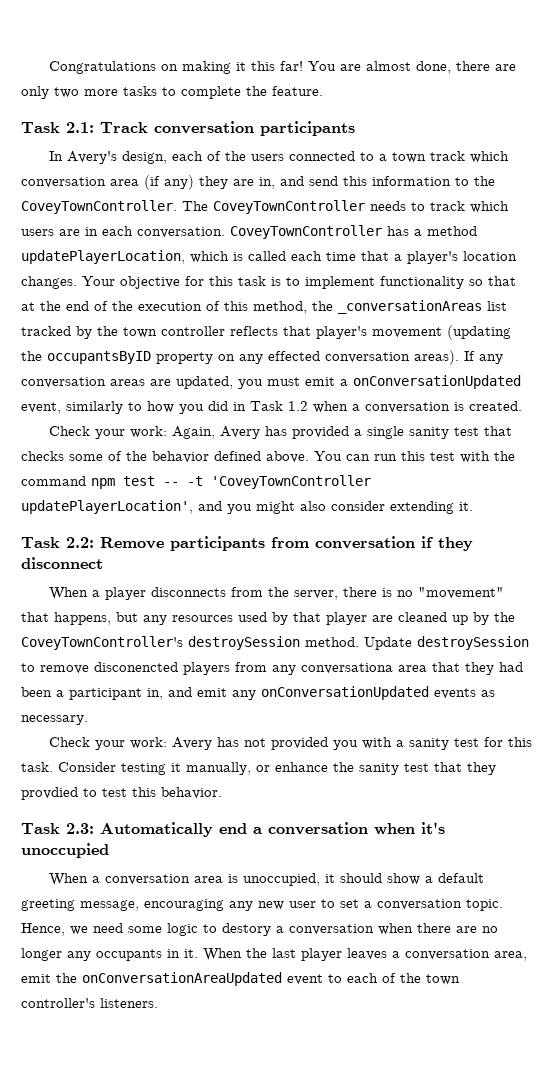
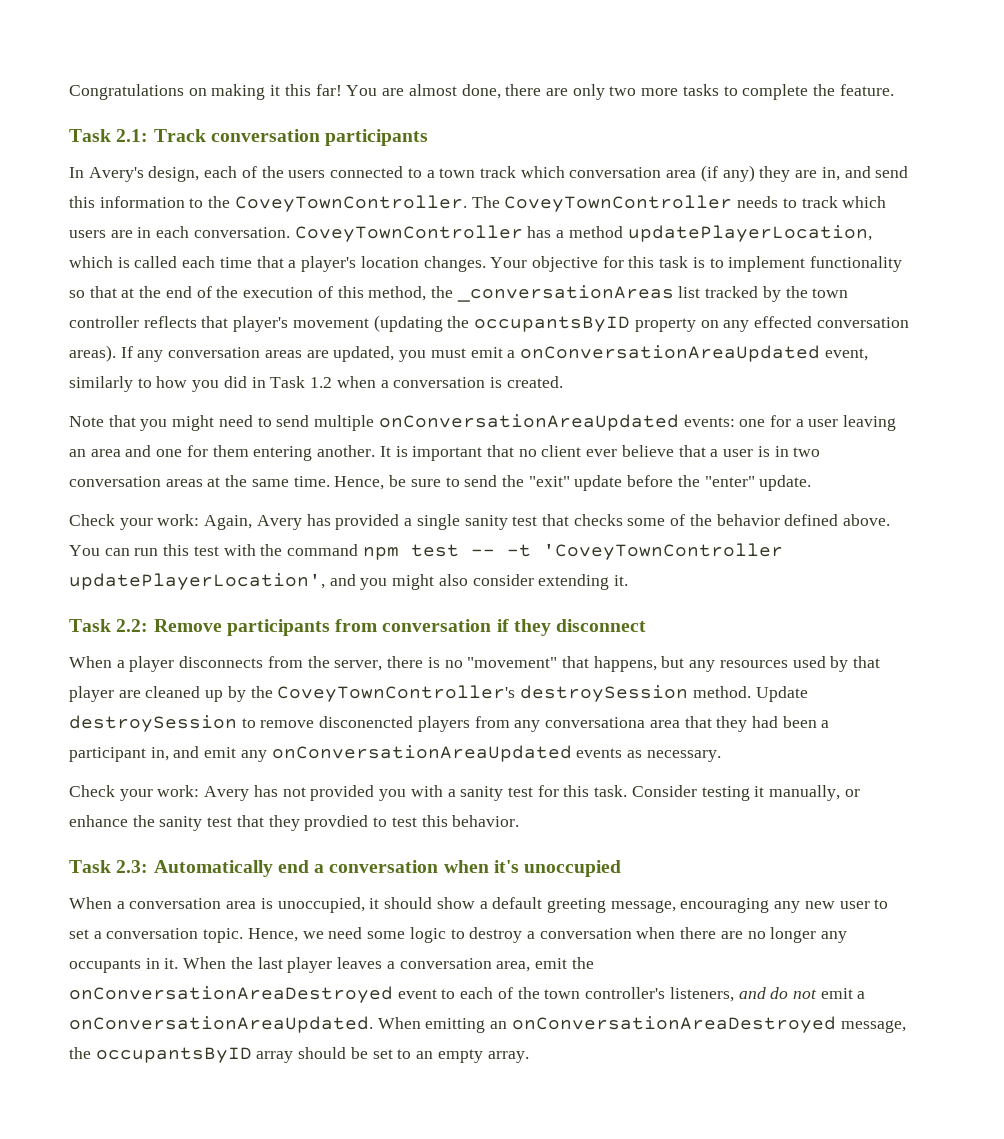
[353,375,521,389] onConversationUpdated -> [519,345,820,362] onConversationAreaUpdated
(522, 406) none -> [69,414,897,431] [69,445,821,461] [69,475,812,491] // Note that you might need to send multiple onConversationAreaUpdated events: one for a user leaving an area and one for them entering another. It is important that no client ever believe that a user is in two conversation areas at the same time. Hence, be sure to send the "exit" update before the "enter" update.
[261,686,429,700] onConversationUpdated -> [271,745,572,762] onConversationAreaUpdated
[222,923,271,936] destory -> [469,927,523,943] destroy
[82,972,282,986] onConversationAreaUpdated -> [69,986,393,1003] onConversationAreaDestroyed
[100,998,158,1008] listeners. -> [669,987,866,1002] [69,1016,906,1033] [69,1047,529,1063] listeners, and do not emit a onConversationAreaUpdated. When emitting an onConversationAreaDestroyed message, the occupantsByID array should be set to an empty array.

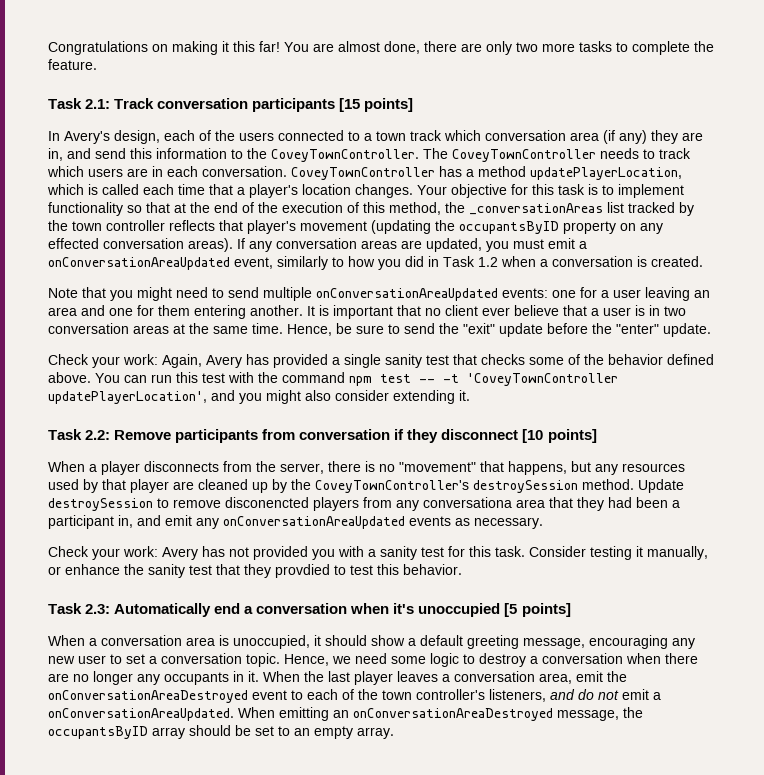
(429, 137) none -> [339,98,414,112] [15 points]
(647, 625) none -> [522,429,597,443] [10 points]
(622, 868) none -> [504,603,571,617] [5 points]

